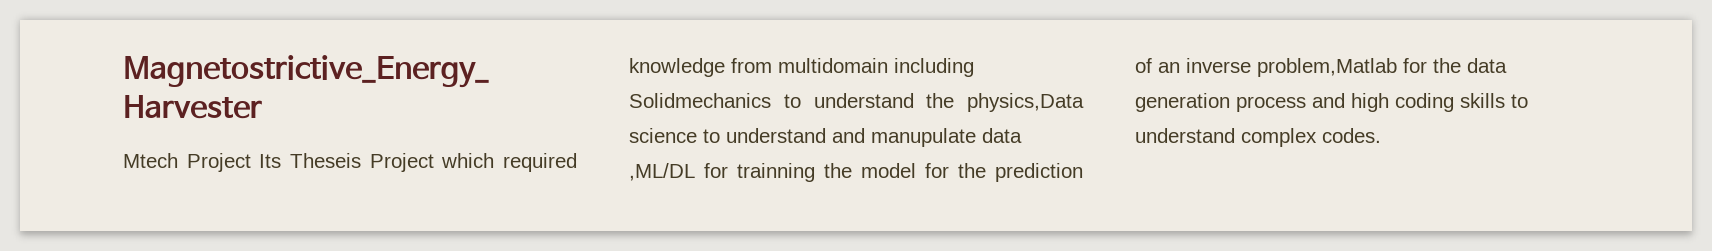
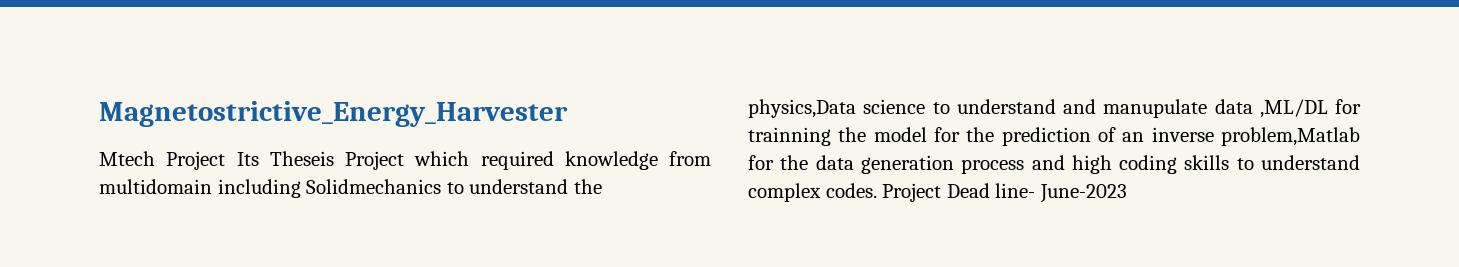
(1381, 135) none -> [882,183,1127,203] Project Dead line- June-2023

